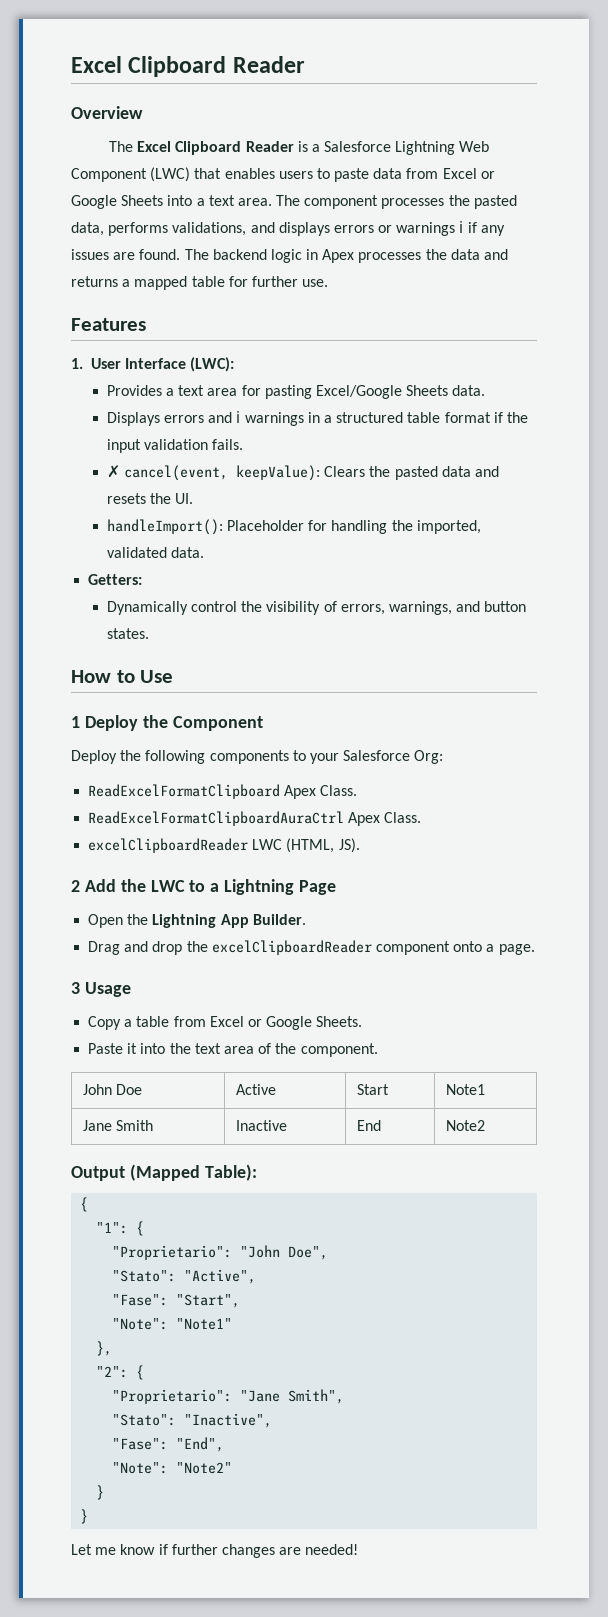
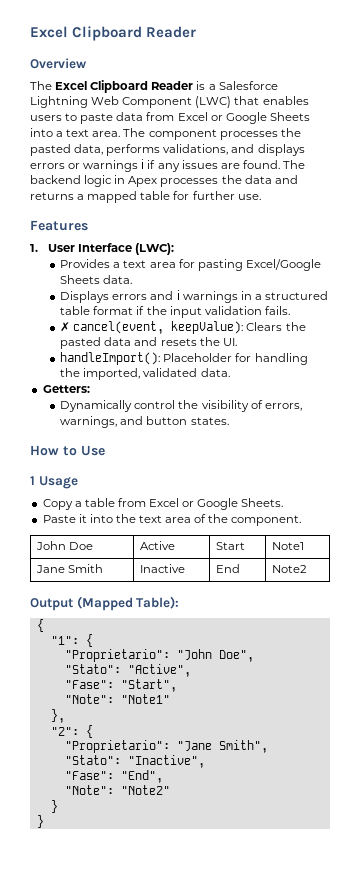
[84,715,263,731] [71,750,444,764] [88,784,358,799] [88,811,422,826] [88,838,360,853] [71,879,337,895] [88,914,306,928] [88,940,535,955] [71,982,80,994] Deploy the Component // Deploy the following components to your Salesforce Org: // ReadExcelFormatClipboard Apex Class. // ReadExcelFormatClipboardAuraCtrl Apex Class. // excelClipboardReader LWC (HTML, JS). // 2 Add the LWC to a Lightning Page // Open the Lightning App Builder. // Drag and drop the excelClipboardReader component onto a page. // 3 -> (35, 480) none
[71,1544,359,1558] // Let me know if further changes are needed! -> (44, 821) none

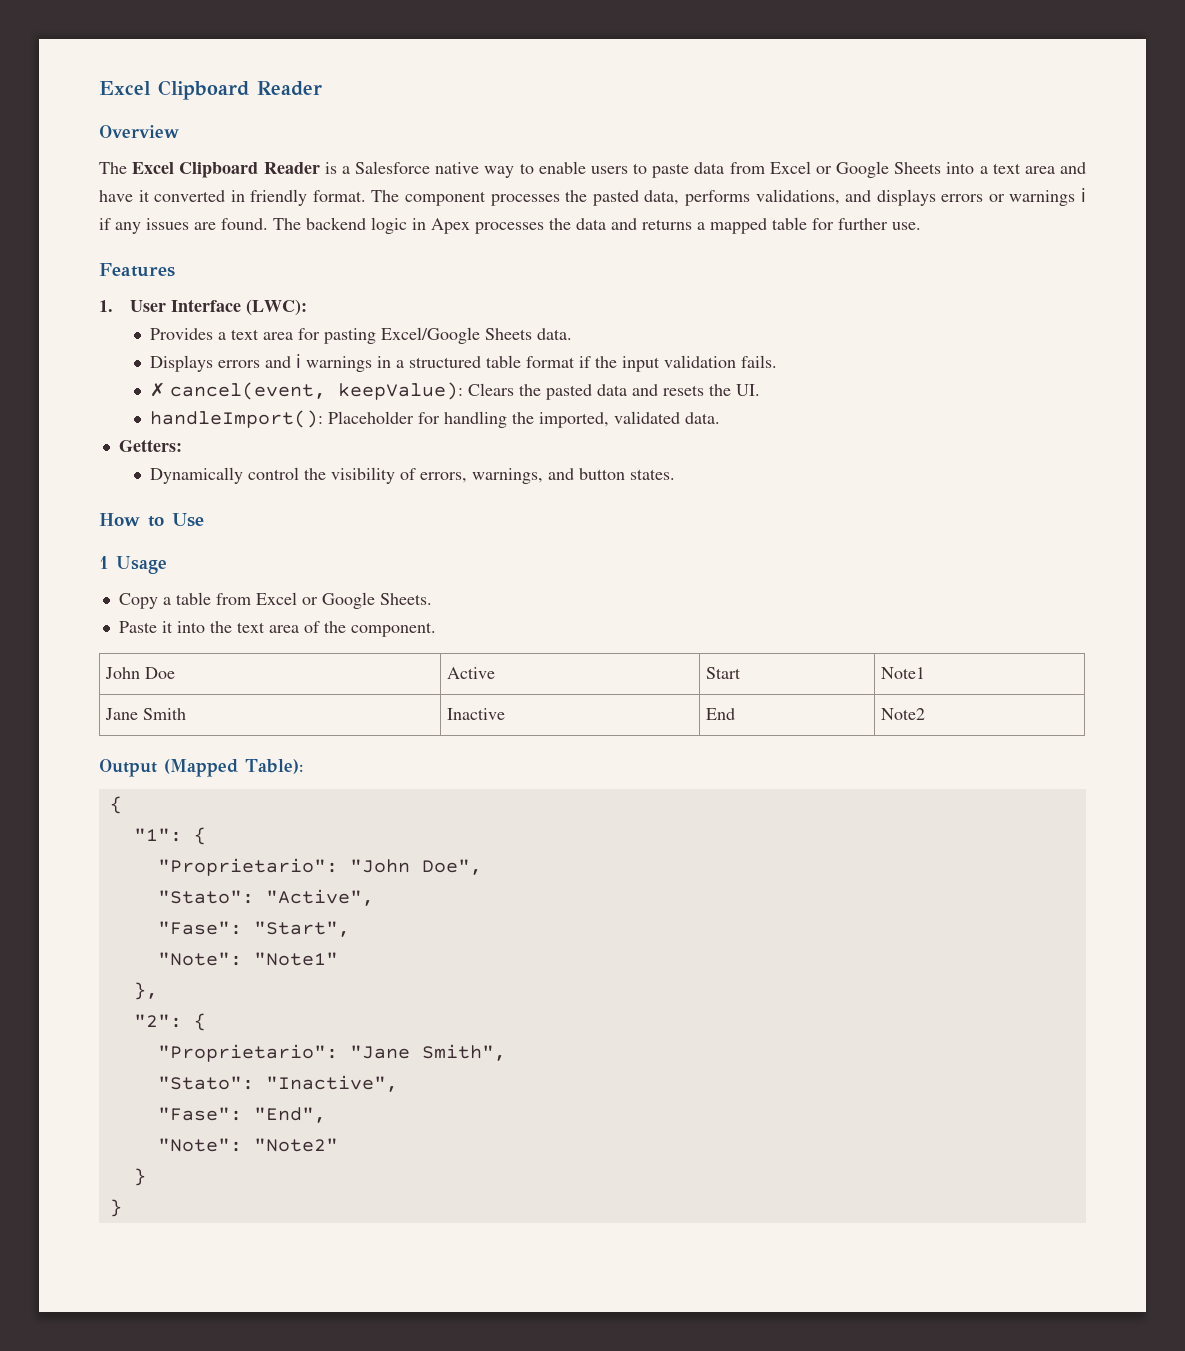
[30,96,309,108] Lightning Web Component (LWC) that enables -> [435,161,586,178] native way to enable
[92,131,121,137] area. -> [1024,162,1086,174] [99,189,366,206] area and have it converted in friendly format.

